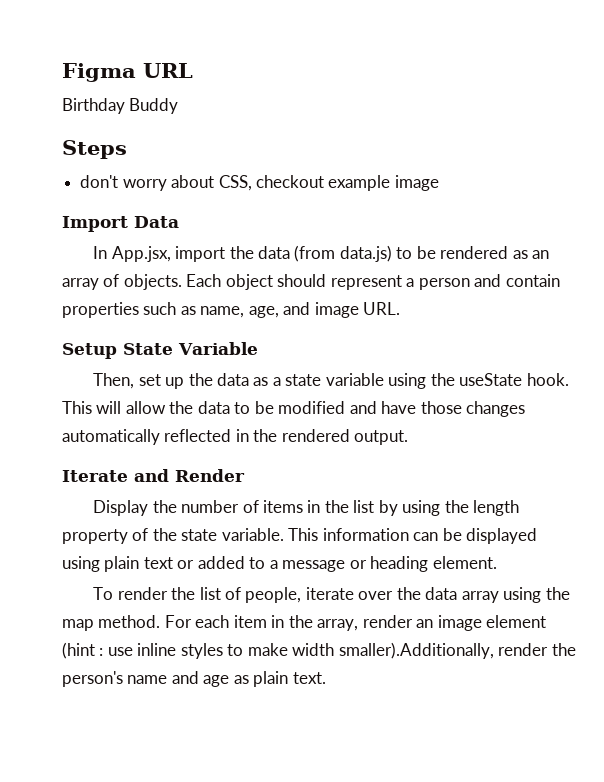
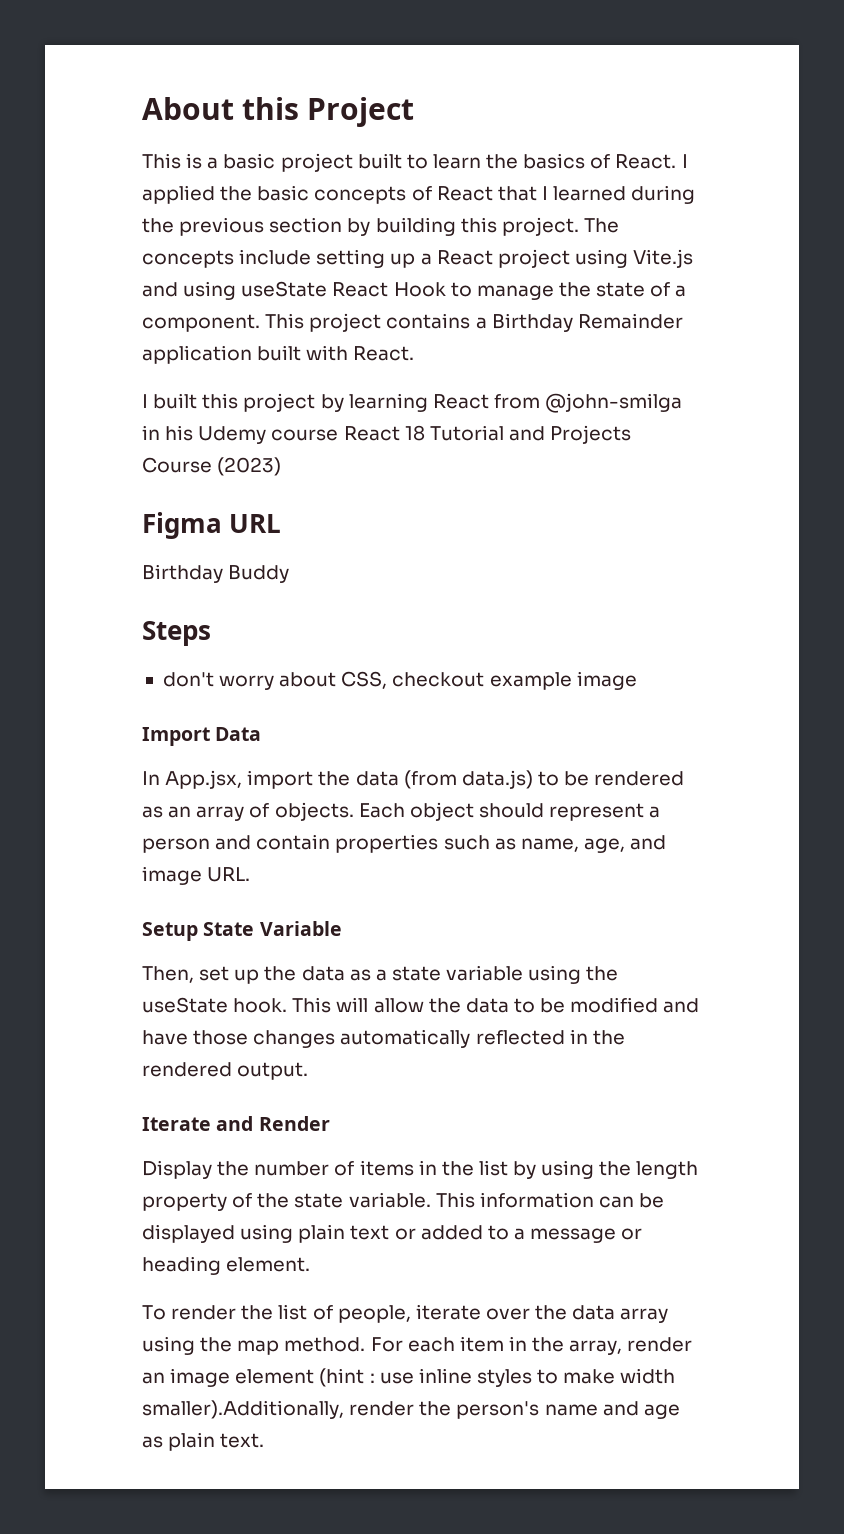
(62, 72) none -> [142,97,415,127] [142,153,688,172] [142,185,696,204] [142,217,619,236] [142,249,694,268] [142,281,687,300] [142,313,683,332] [142,345,415,364] [142,393,683,413] [142,425,632,444] [142,457,282,476] About this Project // This is a basic project built to learn the basics of React. I applied the basic concepts of React that I learned during the previous section by building this project. The concepts include setting up a React project using Vite.js and using useState React Hook to manage the state of a component. This project contains a Birthday Remainder application built with React. // I built this project by learning React from @john-smilga in his Udemy course React 18 Tutorial and Projects Course (2023) //

